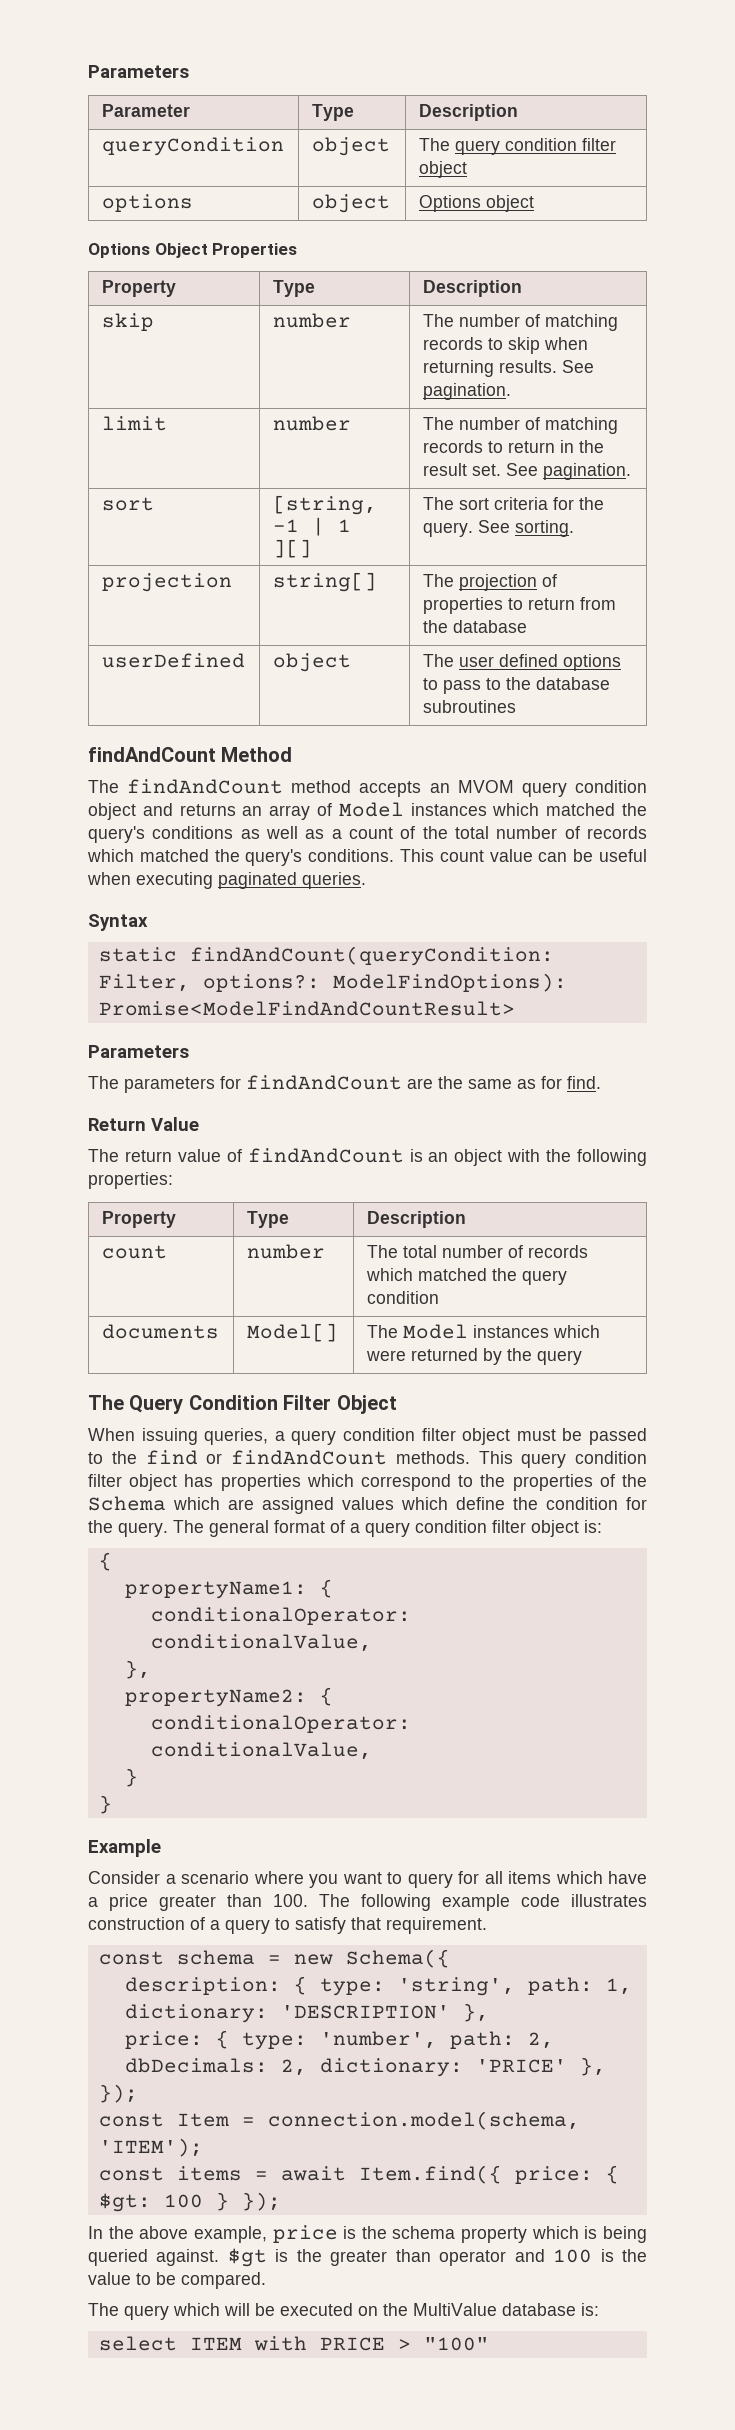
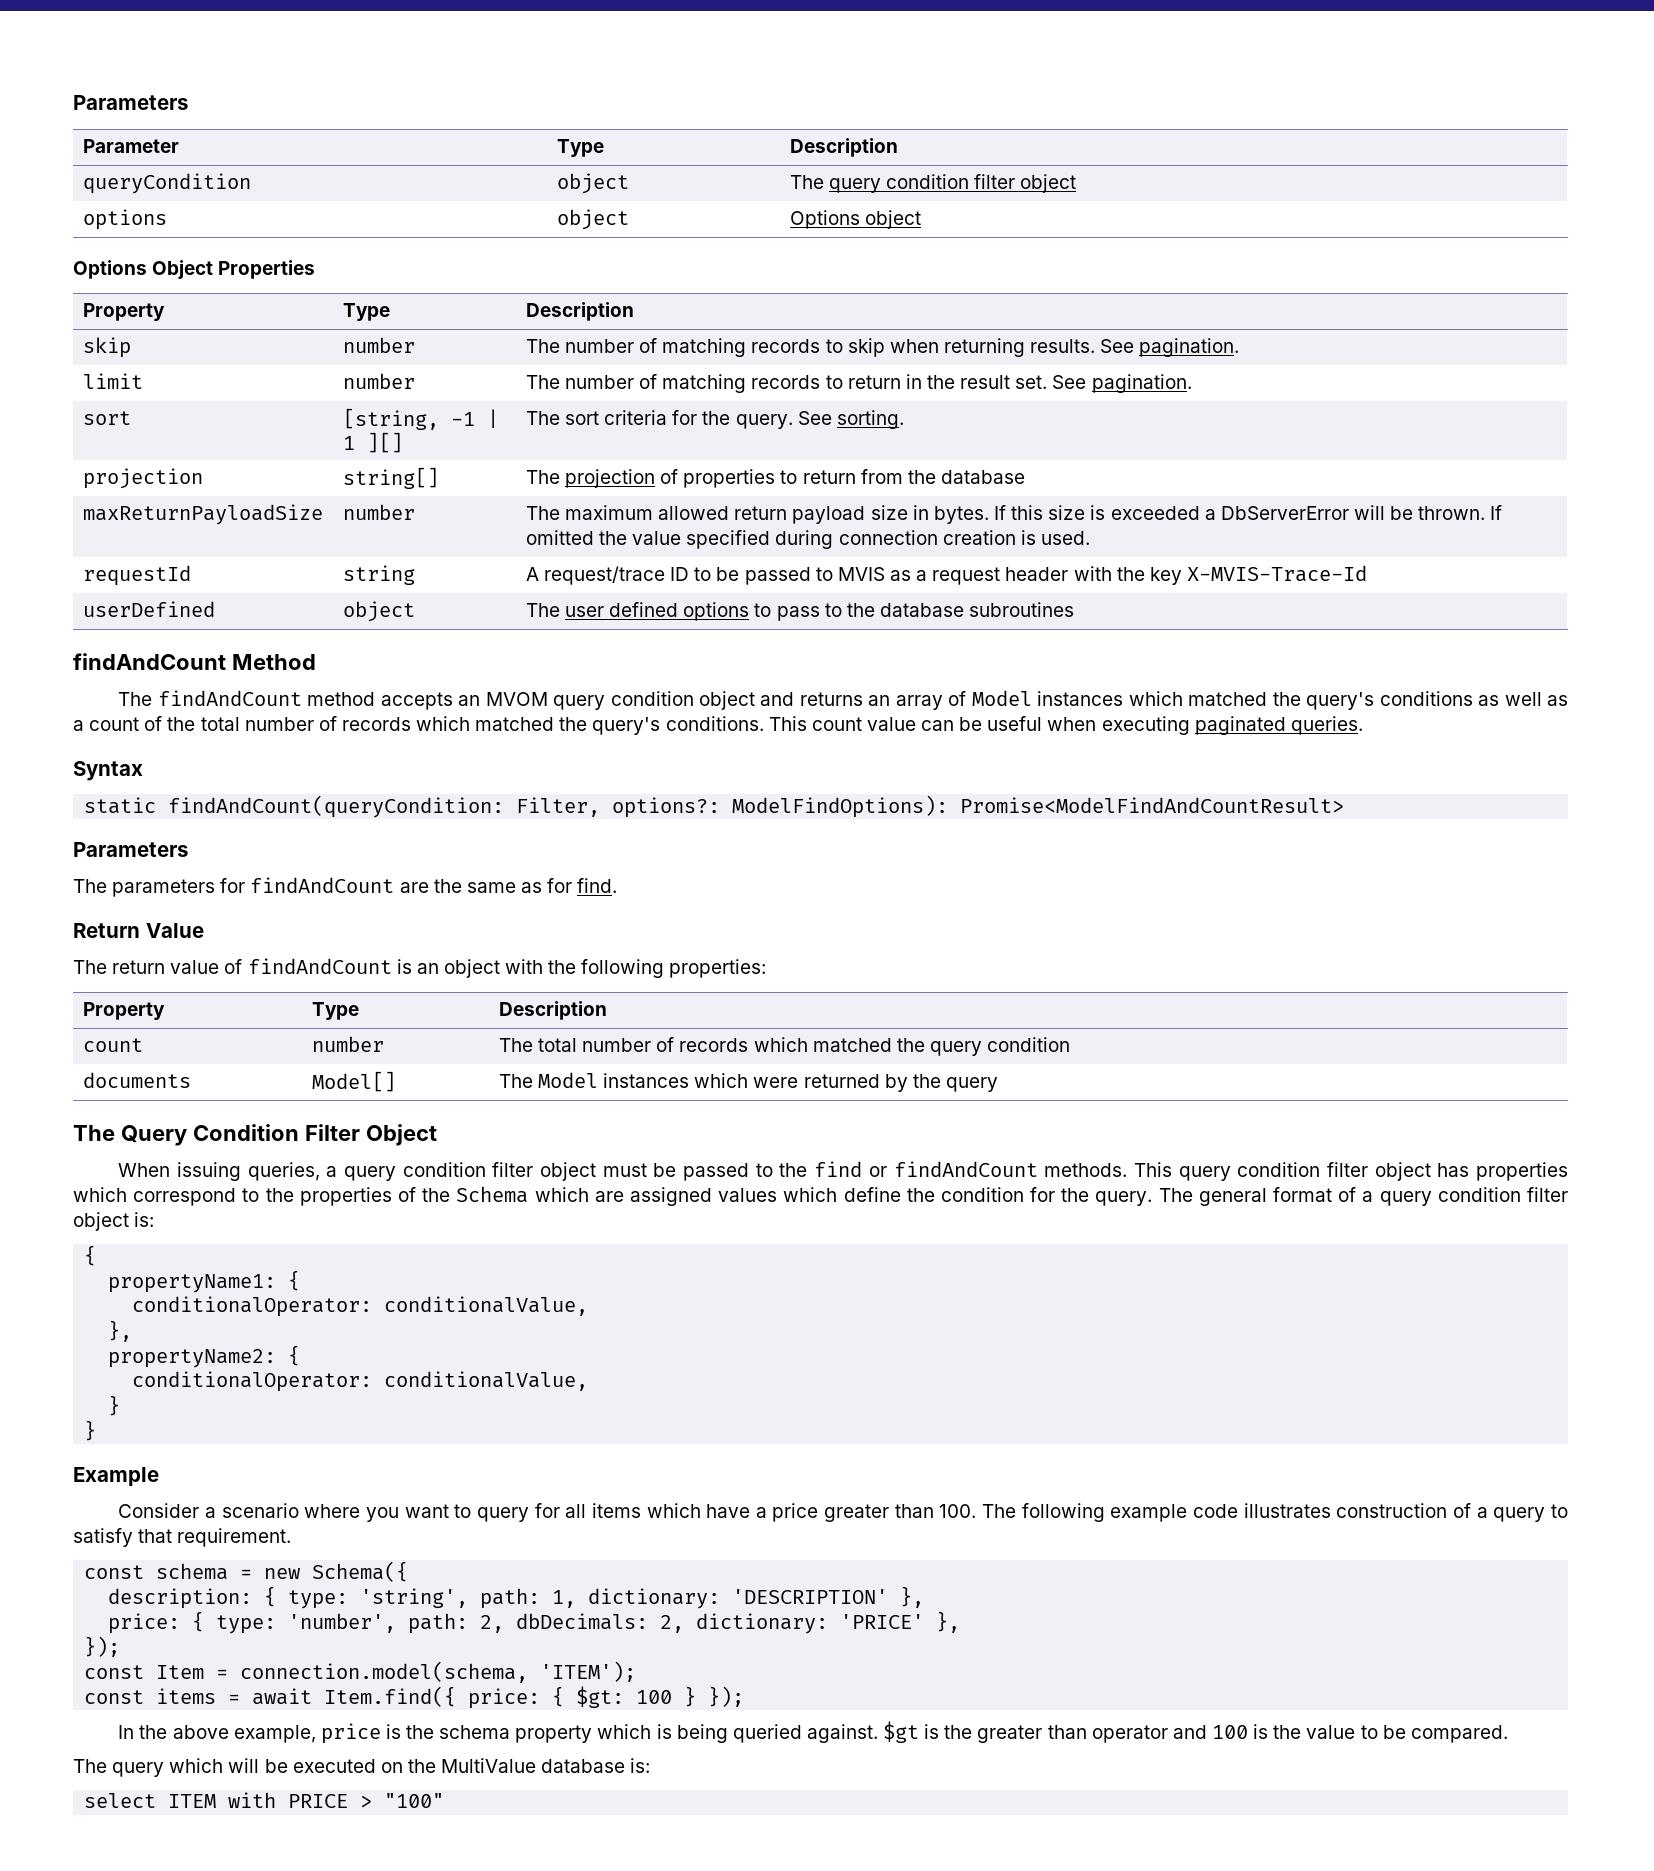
(527, 626) none -> [82,504,323,525] [342,504,415,520] [525,505,1503,524] [525,530,1090,549] [82,565,191,586] [342,565,415,585] [525,565,1367,585] // maxReturnPayloadSize | number | The maximum allowed return payload size in bytes. If this size is exceeded a DbServerError will be thrown. If omitted the value specified during connection creation is used. // requestId | string | A request/trace ID to be passed to MVIS as a request header with the key X-MVIS-Trace-Id

